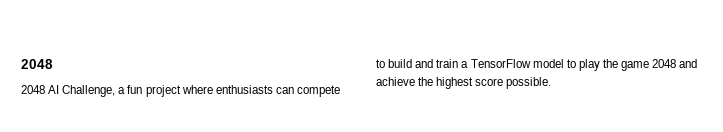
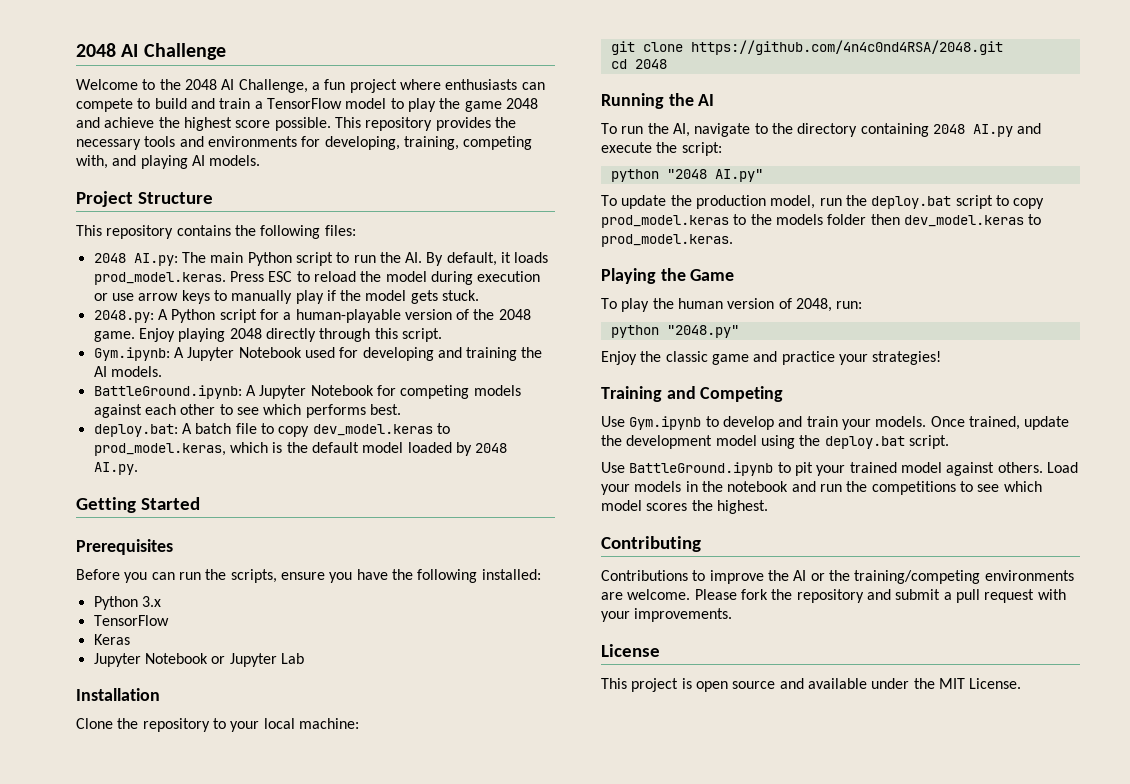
[21,59,53,69] 2048 // -> [76,43,226,60] [76,79,181,90] 2048 AI Challenge // Welcome to the
(552, 83) none -> [334,117,516,131] [76,136,533,150] [76,155,261,169] [76,191,213,207] [76,225,356,239] [93,252,549,266] [93,271,541,285] [93,290,480,304] [93,309,531,323] [93,328,442,342] [93,347,543,361] [93,366,162,377] [93,385,521,399] [93,404,401,418] [93,423,450,437] [93,442,508,456] [93,462,138,475] [76,497,200,513] [76,539,173,555] [76,569,541,583] [93,596,161,610] [93,615,169,626] [93,634,130,645] [93,653,304,667] [76,688,160,701] [76,718,359,732] [610,40,1003,55] [610,59,667,69] [601,93,715,109] [601,123,1042,137] [601,142,722,156] [610,169,763,182] [601,195,1045,209] [601,214,1042,228] [601,234,733,247] [601,268,735,284] [601,298,863,312] [610,325,739,338] [601,351,942,365] [601,386,784,402] [601,416,1070,430] [601,435,949,449] [601,462,1078,476] [601,481,1042,495] [601,500,768,514] [601,536,701,552] [601,570,1074,584] [601,589,1066,603] [601,608,733,622] [601,644,660,657] [601,678,1022,692] This repository provides the necessary tools and environments for developing, training, competing with, and playing AI models. // Project Structure // This repository contains the following files: // 2048 AI.py: The main Python script to run the AI. By default, it loads prod_model.keras. Press ESC to reload the model during execution or use arrow keys to manually play if the model gets stuck. // 2048.py: A Python script for a human-playable version of the 2048 game. Enjoy playing 2048 directly through this script. // Gym.ipynb: A Jupyter Notebook used for developing and training the AI models. // BattleGround.ipynb: A Jupyter Notebook for competing models against each other to see which performs best. // deploy.bat: A batch file to copy dev_model.keras to prod_model.keras, which is the default model loaded by 2048 AI.py. // Getting Started // Prerequisites // Before you can run the scripts, ensure you have the following installed: // Python 3.x // TensorFlow // Keras // Jupyter Notebook or Jupyter Lab // Installation // Clone the repository to your local machine: // git clone https://github.com/4n4c0nd4RSA/2048.git // cd 2048 // Running the AI // To run the AI, navigate to the directory containing 2048 AI.py and execute the script: // python "2048 AI.py" // To update the production model, run the deploy.bat script to copy prod_model.keras to the models folder then dev_model.keras to prod_model.keras. // Playing the Game // To play the human version of 2048, run: // python "2048.py" // Enjoy the classic game and practice your strategies! // Training and Competing // Use Gym.ipynb to develop and train your models. Once trained, update the development model using the deploy.bat script. // Use BattleGround.ipynb to pit your trained model against others. Load your models in the notebook and run the competitions to see which model scores the highest. // Contributing // Contributions to improve the AI or the training/competing environments are welcome. Please fork the repository and submit a pull request with your improvements. // License // This project is open source and available under the MIT License.

